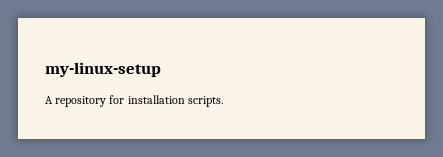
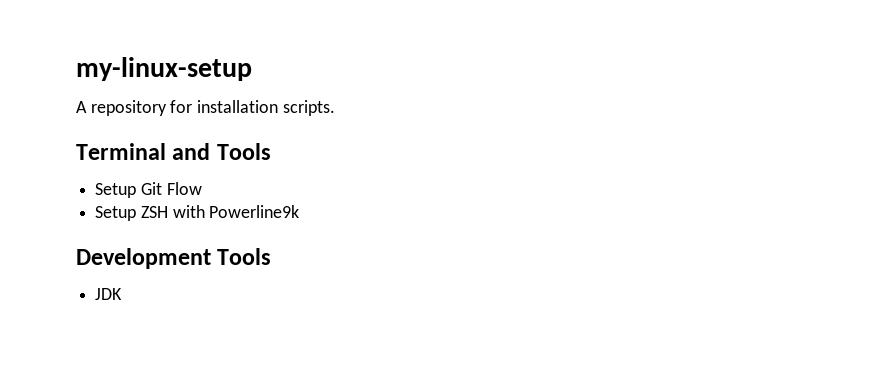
(223, 101) none -> [76,143,271,160] [95,182,202,198] [95,205,300,221] [76,248,272,269] [95,288,123,300] // Terminal and Tools // Setup Git Flow // Setup ZSH with Powerline9k // Development Tools // JDK

